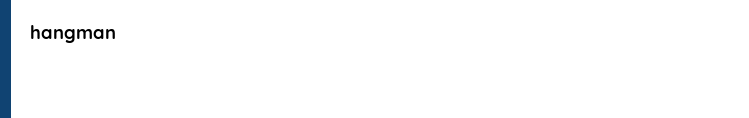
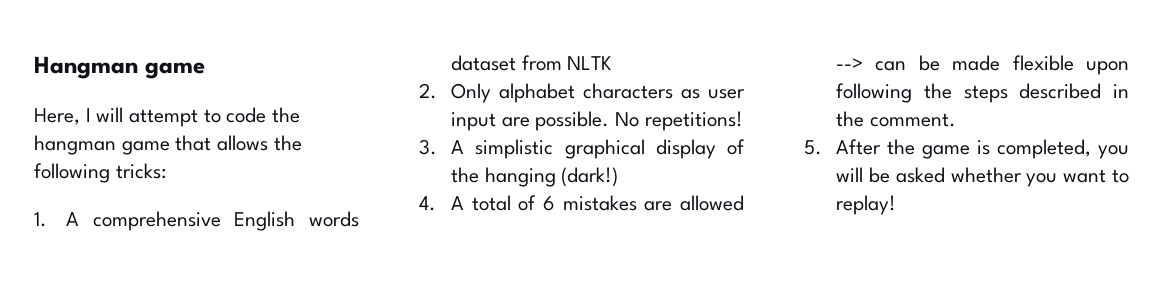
[30,25,116,43] hangman -> [34,56,205,79] [34,107,301,127] [34,135,302,155] [34,163,166,183] [34,211,360,231] [451,55,613,71] [419,83,745,103] [451,111,743,131] [419,139,745,159] [451,167,619,187] [419,195,744,211] [836,55,1129,75] [836,83,1129,103] [836,111,956,127] [804,139,1129,159] [836,167,1129,187] [836,195,897,215] Hangman game // Here, I will attempt to code the hangman game that allows the following tricks: // 1. A comprehensive English words dataset from NLTK // 2. Only alphabet characters as user input are possible. No repetitions! // 3. A simplistic graphical display of the hanging (dark!) // 4. A total of 6 mistakes are allowed --> can be made flexible upon following the steps described in the comment. // 5. After the game is completed, you will be asked whether you want to replay!

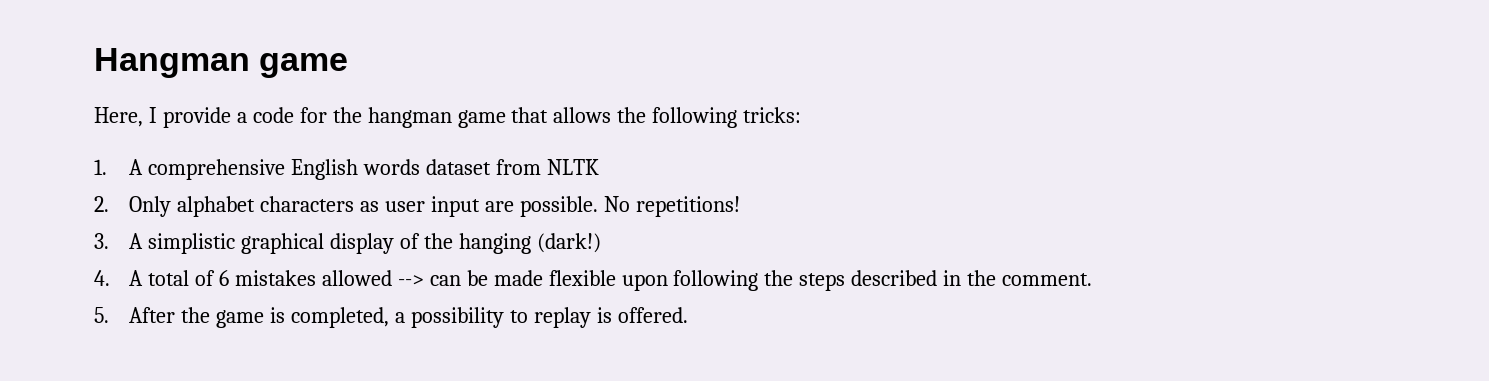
[96,107,267,127] will attempt to code -> [162,107,327,128] provide a code for
[644,201,673,211] are -> (316, 278) none
[1098,145,1129,159] [836,167,1129,187] [836,195,897,215] you will be asked whether you want to replay! -> [394,307,688,328] a possibility to replay is offered.

